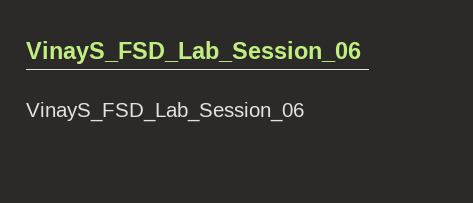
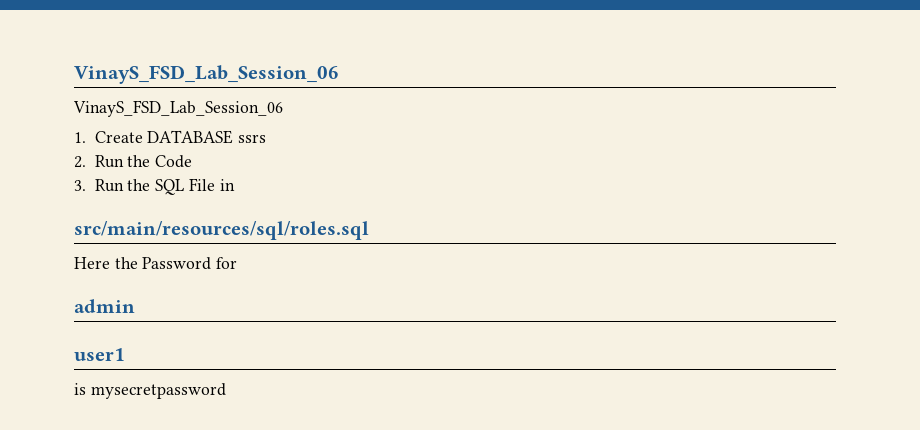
(304, 112) none -> [74,130,267,144] [74,155,193,168] [74,178,235,195] [74,221,369,240] [74,257,238,270] [74,299,135,313] [74,348,125,361] [74,383,226,399] // 1. Create DATABASE ssrs // 2. Run the Code // 3. Run the SQL File in // src/main/resources/sql/roles.sql // Here the Password for // admin // user1 // is mysecretpassword

